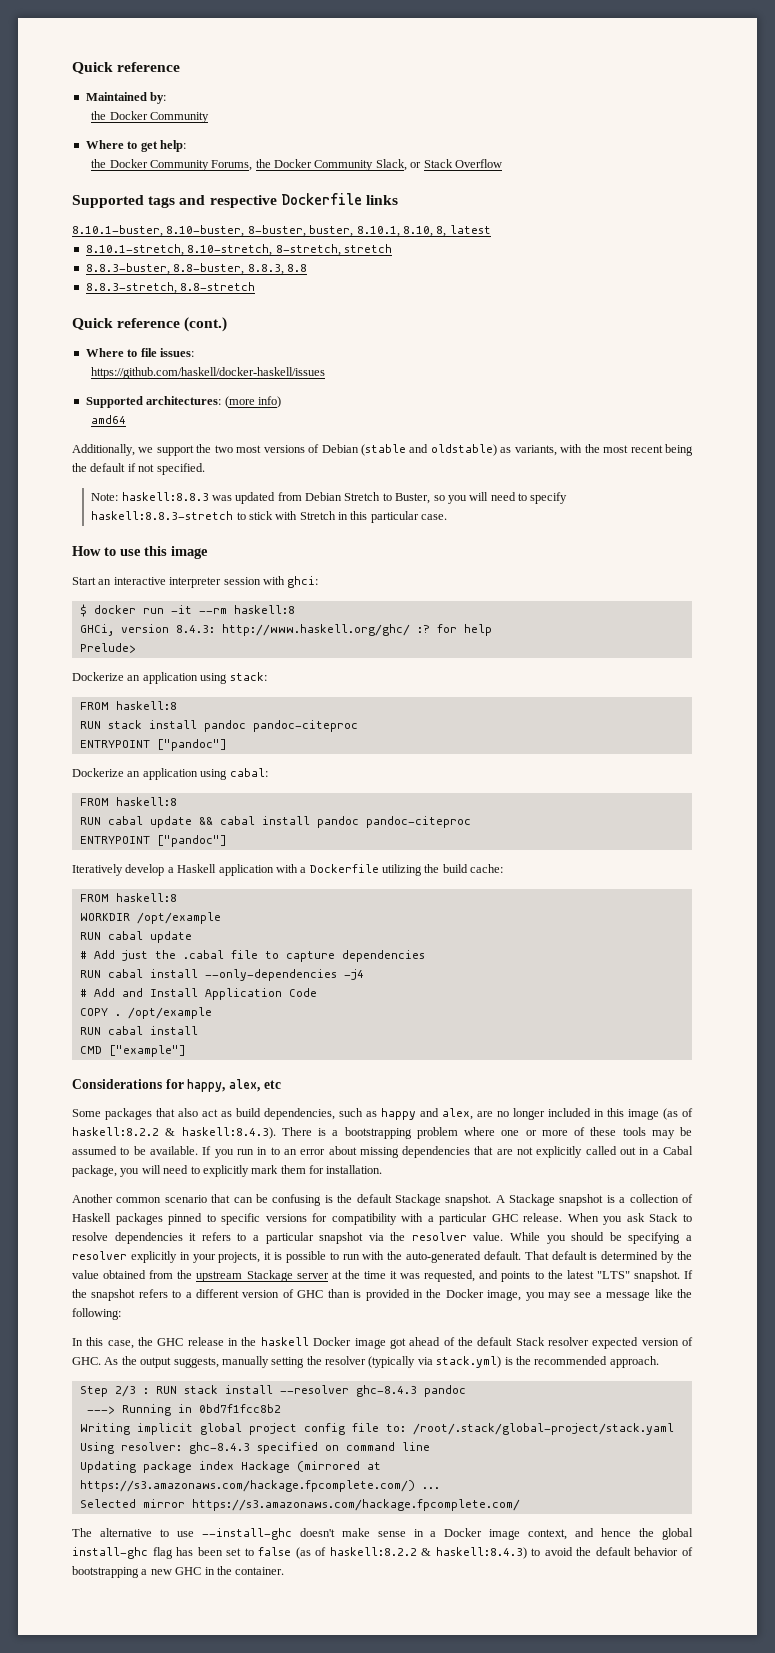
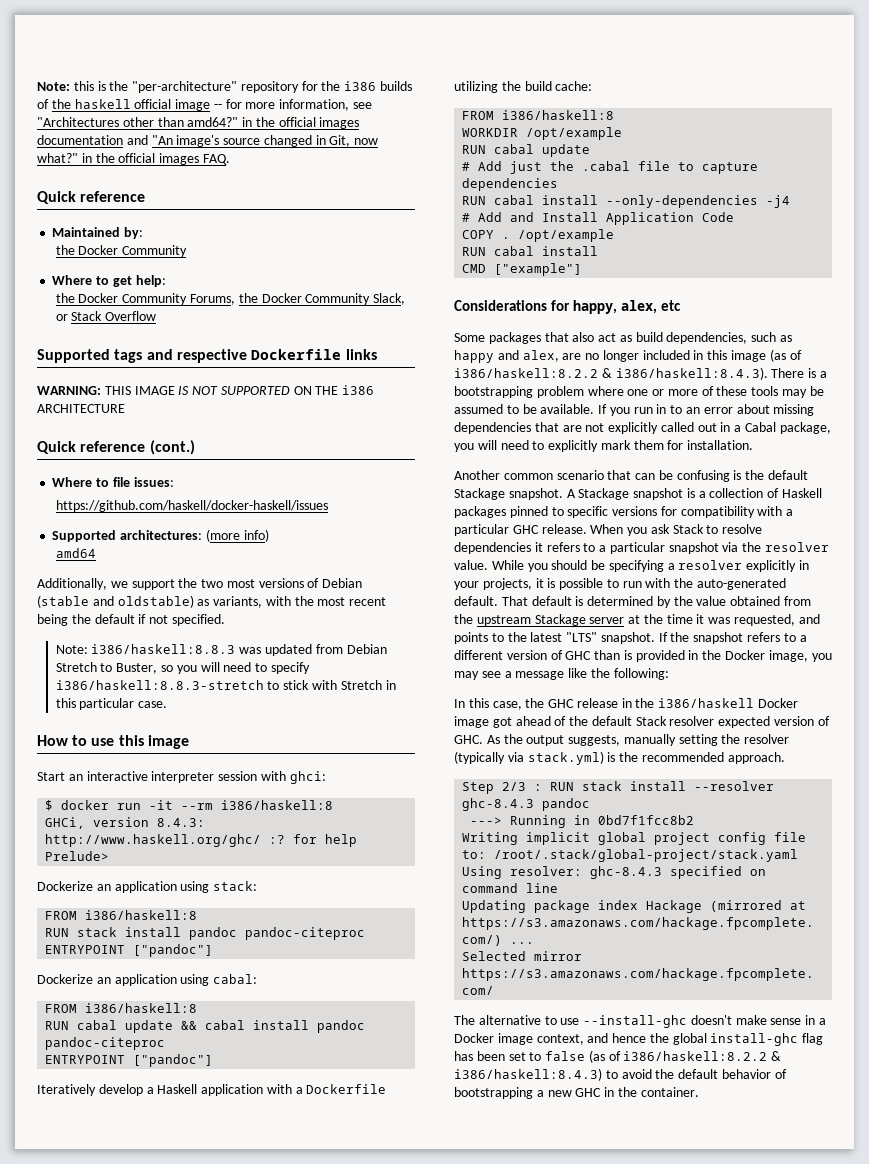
(72, 68) none -> [37,81,413,93] [37,99,373,111] [37,117,360,129] [37,135,379,147] [37,153,230,165] Note: this is the "per-architecture" repository for the i386 builds of the haskell official image -- for more information, see "Architectures other than amd64?" in the official images documentation and "An image's source changed in Git, now what?" in the official images FAQ. //
[72,225,491,237] [85,244,392,256] [85,263,307,275] [85,282,256,294] 8.10.1-buster, 8.10-buster, 8-buster, buster, 8.10.1, 8.10, 8, latest // 8.10.1-stretch, 8.10-stretch, 8-stretch, stretch // 8.8.3-buster, 8.8-buster, 8.8.3, 8.8 // 8.8.3-stretch, 8.8-stretch -> [37,385,375,395] [37,404,125,413] WARNING: THIS IMAGE IS NOT SUPPORTED ON THE i386 ARCHITECTURE
[121,492,209,501] haskell:8.8.3 -> [91,644,236,654] i386/haskell:8.8.3
[91,511,234,520] haskell:8.8.3-stretch -> [55,680,264,690] i386/haskell:8.8.3-stretch
[233,605,295,614] haskell:8 -> [221,800,334,810] i386/haskell:8
[115,701,177,710] haskell:8 -> [85,910,198,920] i386/haskell:8
[115,797,177,806] haskell:8 -> [85,1003,198,1013] i386/haskell:8
[115,893,177,902] haskell:8 -> [502,110,615,120] i386/haskell:8
[72,1127,276,1139] haskell:8.2.2 & haskell:8.4.3). -> [454,367,768,380] i386/haskell:8.2.2 & i386/haskell:8.4.3).
[260,1337,309,1346] haskell -> [658,698,755,708] i386/haskell
[329,1547,527,1559] haskell:8.2.2 & haskell:8.4.3) -> [623,1051,782,1061] [454,1068,602,1081] i386/haskell:8.2.2 & i386/haskell:8.4.3)

